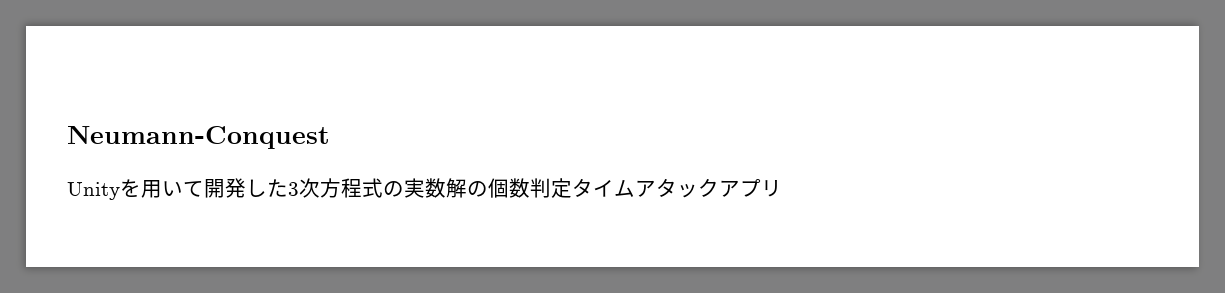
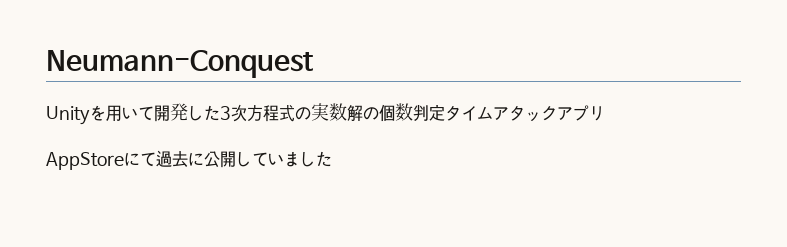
(782, 188) none -> [46,150,332,170] // AppStoreにて過去に公開していました

